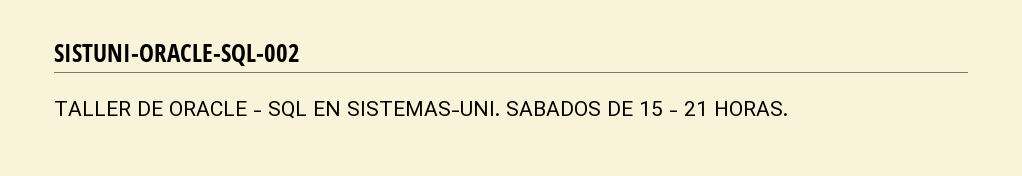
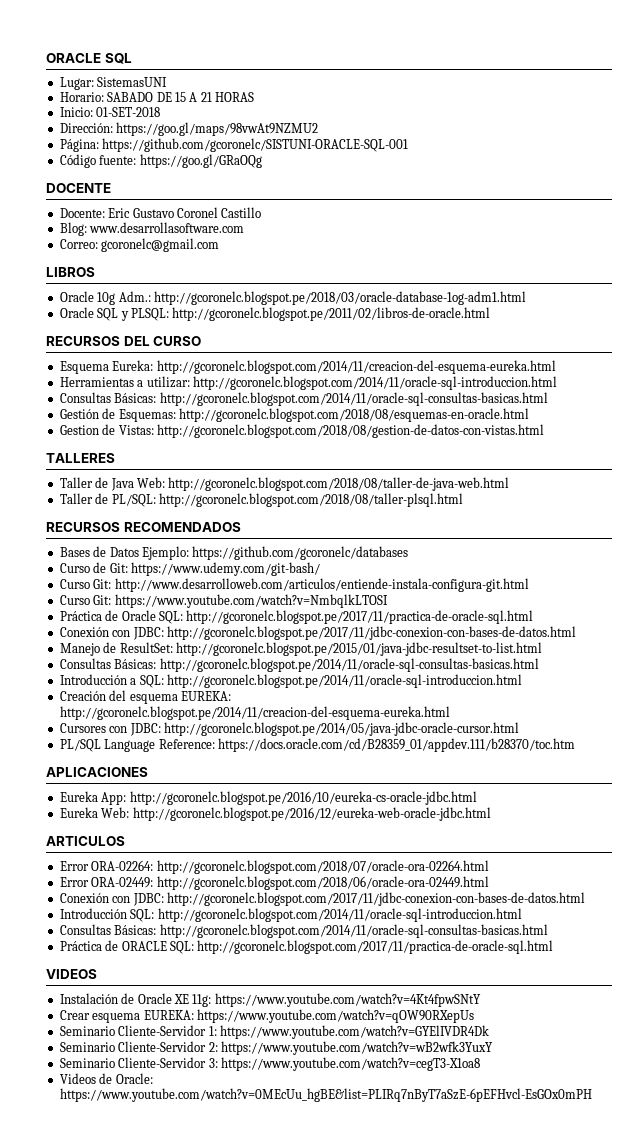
[54,44,300,66] [54,101,788,119] SISTUNI-ORACLE-SQL-002 // TALLER DE ORACLE - SQL EN SISTEMAS-UNI. SABADOS DE 15 - 21 HORAS. -> [46,53,132,64] [59,77,168,90] [59,92,254,102] [59,107,161,117] [59,122,319,136] [59,138,409,152] [59,154,262,168] [46,183,111,193] [59,207,262,218] [59,222,245,236] [59,238,220,252] [46,267,95,277] [59,291,526,305] [59,307,491,321] [46,336,202,346] [59,360,556,374] [59,376,557,390] [59,392,548,406] [59,408,529,422] [59,424,544,438] [46,453,115,463] [59,477,510,491] [59,493,463,507] [46,522,241,532] [59,546,409,560] [59,562,320,576] [59,578,529,592] [59,594,388,608] [59,610,534,624] [59,626,576,640] [59,642,542,656] [59,658,539,672] [59,674,522,688] [59,690,231,704] [59,706,450,720] [59,722,519,736] [59,738,575,752] [46,767,148,777] [59,791,477,805] [59,807,491,821] [46,836,125,846] [59,860,489,874] [59,876,489,890] [59,892,585,906] [59,908,522,922] [59,924,548,938] [59,940,554,954] [46,969,97,979] [59,993,481,1007] [59,1009,474,1023] [59,1025,489,1039] [59,1041,493,1055] [59,1057,480,1071] [59,1073,153,1084] [59,1088,592,1102] ORACLE SQL // Lugar: SistemasUNI // Horario: SABADO DE 15 A 21 HORAS // Inicio: 01-SET-2018 // Dirección: https://goo.gl/maps/98vwAt9NZMU2 // Página: https://github.com/gcoronelc/SISTUNI-ORACLE-SQL-001 // Código fuente: https://goo.gl/GRaOQg // DOCENTE // Docente: Eric Gustavo Coronel Castillo // Blog: www.desarrollasoftware.com // Correo: gcoronelc@gmail.com // LIBROS // Oracle 10g Adm.: http://gcoronelc.blogspot.pe/2018/03/oracle-database-1og-adm1.html // Oracle SQL y PLSQL: http://gcoronelc.blogspot.pe/2011/02/libros-de-oracle.html // RECURSOS DEL CURSO // Esquema Eureka: http://gcoronelc.blogspot.com/2014/11/creacion-del-esquema-eureka.html // Herramientas a utilizar: http://gcoronelc.blogspot.com/2014/11/oracle-sql-introduccion.html // Consultas Básicas: http://gcoronelc.blogspot.com/2014/11/oracle-sql-consultas-basicas.html // Gestión de Esquemas: http://gcoronelc.blogspot.com/2018/08/esquemas-en-oracle.html // Gestion de Vistas: http://gcoronelc.blogspot.com/2018/08/gestion-de-datos-con-vistas.html // TALLERES // Taller de Java Web: http://gcoronelc.blogspot.com/2018/08/taller-de-java-web.html // Taller de PL/SQL: http://gcoronelc.blogspot.com/2018/08/taller-plsql.html // RECURSOS RECOMENDADOS // Bases de Datos Ejemplo: https://github.com/gcoronelc/databases // Curso de Git: https://www.udemy.com/git-bash/ // Curso Git: http://www.desarrolloweb.com/articulos/entiende-instala-configura-git.html // Curso Git: https://www.youtube.com/watch?v=NmbqlkLTOSI // Práctica de Oracle SQL: http://gcoronelc.blogspot.pe/2017/11/practica-de-oracle-sql.html // Conexión con JDBC: http://gcoronelc.blogspot.pe/2017/11/jdbc-conexion-con-bases-de-datos.html // Manejo de ResultSet: http://gcoronelc.blogspot.pe/2015/01/java-jdbc-resultset-to-list.html // Consultas Básicas: http://gcoronelc.blogspot.pe/2014/11/oracle-sql-consultas-basicas.html // Introducción a SQL: http://gcoronelc.blogspot.pe/2014/11/oracle-sql-introduccion.html // Creación del esquema EUREKA: http://gcoronelc.blogspot.pe/2014/11/creacion-del-esquema-eureka.html // Cursores con JDBC: http://gcoronelc.blogspot.pe/2014/05/java-jdbc-oracle-cursor.html // PL/SQL Language Reference: https://docs.oracle.com/cd/B28359_01/appdev.111/b28370/toc.htm // APLICACIONES // Eureka App: http://gcoronelc.blogspot.pe/2016/10/eureka-cs-oracle-jdbc.html // Eureka Web: http://gcoronelc.blogspot.pe/2016/12/eureka-web-oracle-jdbc.html // ARTICULOS // Error ORA-02264: http://gcoronelc.blogspot.com/2018/07/oracle-ora-02264.html // Error ORA-02449: http://gcoronelc.blogspot.com/2018/06/oracle-ora-02449.html // Conexión con JDBC: http://gcoronelc.blogspot.com/2017/11/jdbc-conexion-con-bases-de-datos.html // Introducción SQL: http://gcoronelc.blogspot.com/2014/11/oracle-sql-introduccion.html // Consultas Básicas: http://gcoronelc.blogspot.com/2014/11/oracle-sql-consultas-basicas.html // Práctica de ORACLE SQL: http://gcoronelc.blogspot.com/2017/11/practica-de-oracle-sql.html // VIDEOS // Instalación de Oracle XE 11g: https://www.youtube.com/watch?v=4Kt4fpwSNtY // Crear esquema EUREKA: https://www.youtube.com/watch?v=qOW90RXepUs // Seminario Cliente-Servidor 1: https://www.youtube.com/watch?v=GYElIVDR4Dk // Seminario Cliente-Servidor 2: https://www.youtube.com/watch?v=wB2wfk3YuxY // Seminario Cliente-Servidor 3: https://www.youtube.com/watch?v=cegT3-X1oa8 // Videos de Oracle: https://www.youtube.com/watch?v=0MEcUu_hgBE&list=PLIRq7nByT7aSzE-6pEFHvcl-EsGOx0mPH

